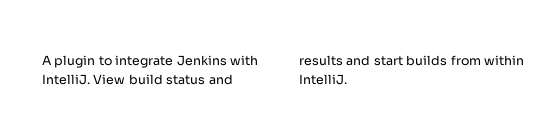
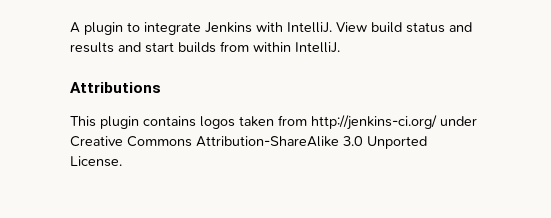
(347, 79) none -> [70,82,161,93] [70,115,477,130] [70,136,427,149] [70,156,122,167] // Attributions // This plugin contains logos taken from http://jenkins-ci.org/ under Creative Commons Attribution-ShareAlike 3.0 Unported License.

